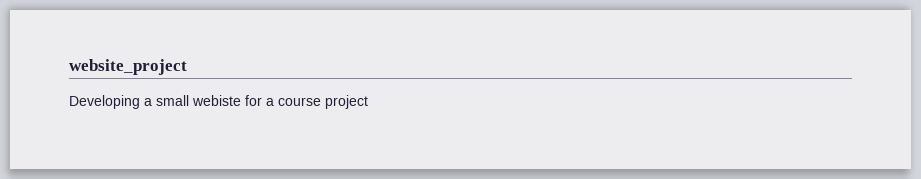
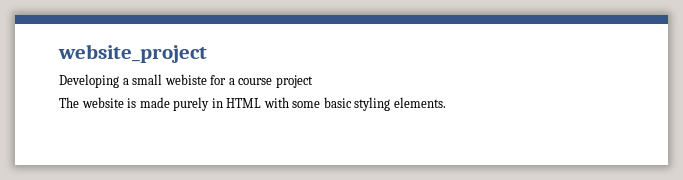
(368, 102) none -> [59,97,446,111] // The website is made purely in HTML with some basic styling elements.

